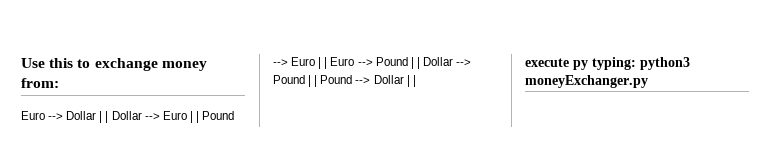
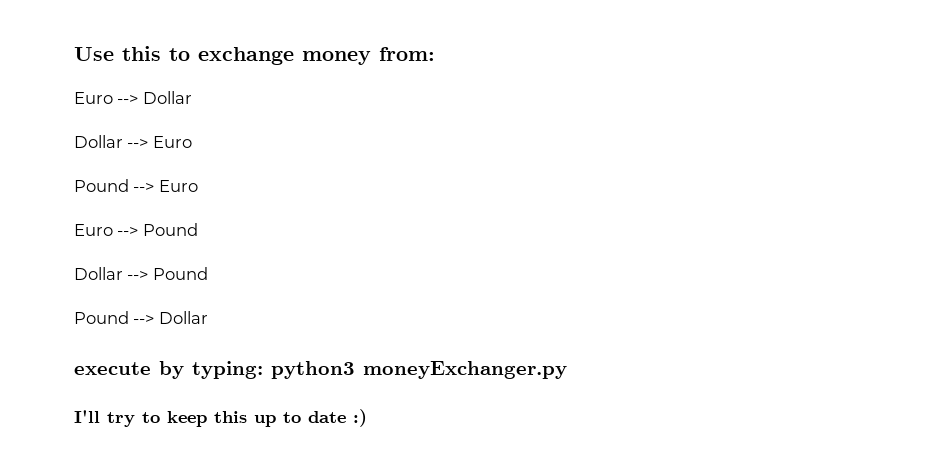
[99,111,109,123] | | -> (192, 97) //
[189,111,199,123] | | -> (192, 142) //
[318,57,328,69] | | -> (198, 186) //
[410,57,420,69] | | -> (198, 229) //
[308,75,318,87] | | -> (208, 273) //
[406,75,416,87] | | -> (208, 317) none
[573,60,588,70] py -> [159,361,184,379] by
(648, 81) none -> [74,409,367,427] // I'll try to keep this up to date :)

